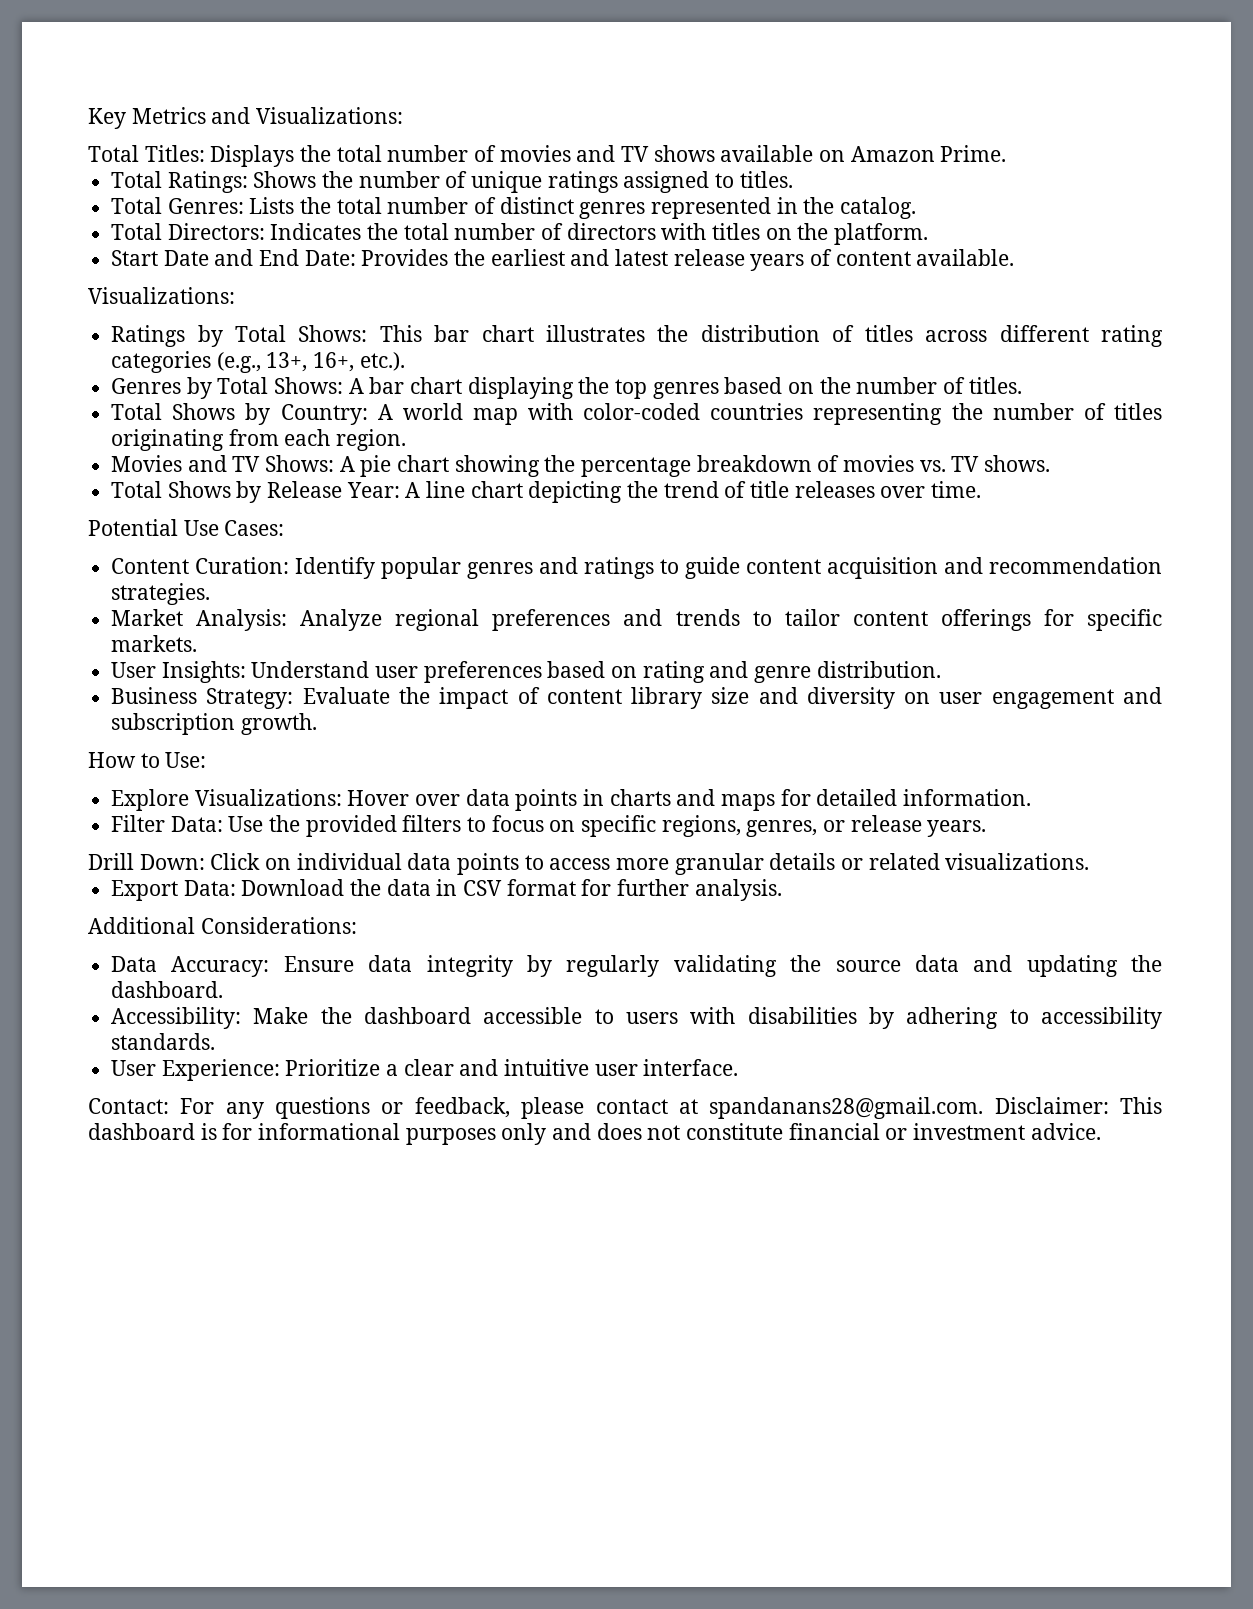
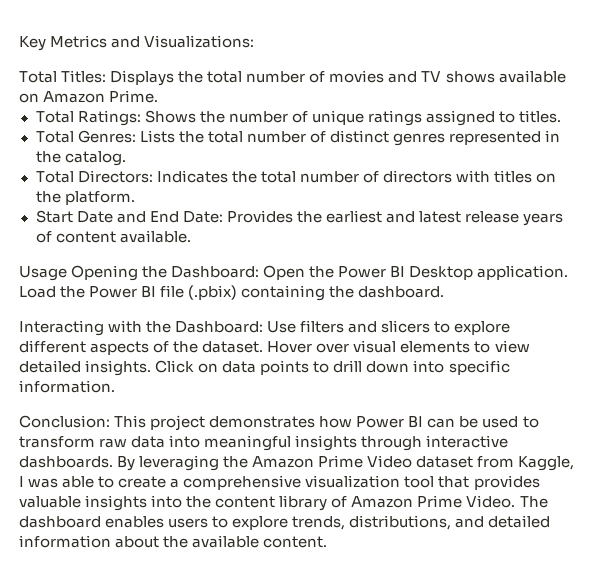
[88,287,235,304] [111,325,1163,347] [111,351,405,373] [111,377,1022,399] [111,403,1162,425] [111,429,407,451] [111,455,1051,477] [111,481,982,503] [88,519,285,536] [111,557,1162,579] [111,583,211,605] [111,609,1163,631] [111,635,198,652] [111,661,941,683] [111,687,1163,709] [111,713,317,735] [88,752,207,768] [111,789,1032,811] [111,815,987,837] [88,853,205,870] Visualizations: // Ratings by Total Shows: This bar chart illustrates the distribution of titles across different rating categories (e.g., 13+, 16+, etc.). // Genres by Total Shows: A bar chart displaying the top genres based on the number of titles. // Total Shows by Country: A world map with color-coded countries representing the number of titles originating from each region. // Movies and TV Shows: A pie chart showing the percentage breakdown of movies vs. TV shows. // Total Shows by Release Year: A line chart depicting the trend of title releases over time. // Potential Use Cases: // Content Curation: Identify popular genres and ratings to guide content acquisition and recommendation strategies. // Market Analysis: Analyze regional preferences and trends to tailor content offerings for specific markets. // User Insights: Understand user preferences based on rating and genre distribution. // Business Strategy: Evaluate the impact of content library size and diversity on user engagement and subscription growth. // How to Use: // Explore Visualizations: Hover over data points in charts and maps for detailed information. // Filter Data: Use the provided filters to focus on specific regions, genres, or release years. // Drill Down: -> [19,265,569,281] [19,285,445,301] [19,320,511,336] [19,340,530,355] [19,360,152,376] Usage Opening the Dashboard: Open the Power BI Desktop application. Load the Power BI file (.pbix) containing the dashboard. // Interacting with the Dashboard: Use filters and slicers to explore different aspects of the dataset. Hover over visual elements to view detailed insights.
[296,853,402,870] individual -> (219, 368) none
[549,853,1090,875] [111,879,782,901] [88,917,357,934] [111,955,1162,977] [111,981,224,998] [111,1007,1163,1029] [111,1033,216,1050] [111,1059,739,1081] [88,1097,1162,1119] [88,1123,1101,1145] access more granular details or related visualizations. // Export Data: Download the data in CSV format for further analysis. // Additional Considerations: // Data Accuracy: Ensure data integrity by regularly validating the source data and updating the dashboard. // Accessibility: Make the dashboard accessible to users with disabilities by adhering to accessibility standards. // User Experience: Prioritize a clear and intuitive user interface. // Contact: For any questions or feedback, please contact at spandanans28@gmail.com. Disclaimer: This dashboard is for informational purposes only and does not constitute financial or investment advice. -> [333,360,510,375] [19,380,115,393] [19,415,539,431] [19,435,509,451] [19,455,575,471] [19,475,540,490] [19,495,548,511] [19,515,551,530] [19,535,328,548] drill down into specific information. // Conclusion: This project demonstrates how Power BI can be used to transform raw data into meaningful insights through interactive dashboards. By leveraging the Amazon Prime Video dataset from Kaggle, I was able to create a comprehensive visualization tool that provides valuable insights into the content library of Amazon Prime Video. The dashboard enables users to explore trends, distributions, and detailed information about the available content.

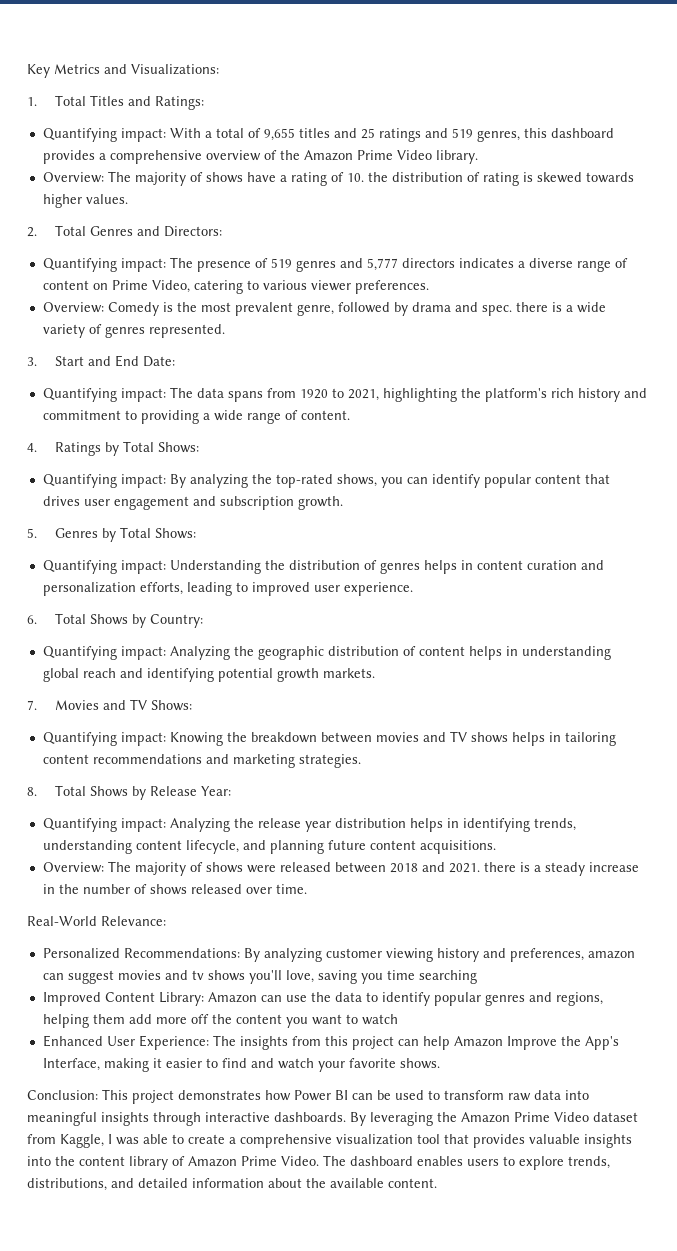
[19,70,566,86] [19,90,159,103] [35,110,562,126] [35,130,560,146] [35,151,126,166] [35,170,556,183] [35,191,135,205] [35,210,564,226] [35,230,191,243] [19,265,569,281] [19,285,445,301] [19,320,511,336] [19,340,530,355] [19,360,510,376] [19,380,115,393] Total Titles: Displays the total number of movies and TV shows available on Amazon Prime. // Total Ratings: Shows the number of unique ratings assigned to titles. // Total Genres: Lists the total number of distinct genres represented in the catalog. // Total Directors: Indicates the total number of directors with titles on the platform. // Start Date and End Date: Provides the earliest and latest release years of content available. // Usage Opening the Dashboard: Open the Power BI Desktop application. Load the Power BI file (.pbix) containing the dashboard. // Interacting with the Dashboard: Use filters and slicers to explore different aspects of the dataset. Hover over visual elements to view detailed insights. Click on data points to drill down into specific information. -> [27,95,204,110] [42,128,614,142] [42,150,478,164] [42,171,634,186] [42,194,128,208] [27,225,222,237] [42,257,628,272] [42,280,429,294] [42,302,606,316] [42,324,225,338] [27,355,175,367] [42,387,647,402] [42,410,350,424] [27,441,199,456] [42,474,610,488] [42,496,343,510] [27,527,196,542] [42,560,604,574] [42,582,413,596] [27,613,203,628] [42,646,611,660] [42,668,375,682] [27,699,192,711] [42,731,616,746] [42,754,361,768] [27,785,231,800] [42,818,576,832] [42,840,496,854] [42,861,639,876] [42,884,307,895] [27,916,166,926] [42,948,635,962] [42,970,477,984] [42,992,603,1006] [42,1014,398,1028] [42,1035,619,1050] [42,1058,440,1072] 1. Total Titles and Ratings: // Quantifying impact: With a total of 9,655 titles and 25 ratings and 519 genres, this dashboard provides a comprehensive overview of the Amazon Prime Video library. // Overview: The majority of shows have a rating of 10. the distribution of rating is skewed towards higher values. // 2. Total Genres and Directors: // Quantifying impact: The presence of 519 genres and 5,777 directors indicates a diverse range of content on Prime Video, catering to various viewer preferences. // Overview: Comedy is the most prevalent genre, followed by drama and spec. there is a wide variety of genres represented. // 3. Start and End Date: // Quantifying impact: The data spans from 1920 to 2021, highlighting the platform's rich history and commitment to providing a wide range of content. // 4. Ratings by Total Shows: // Quantifying impact: By analyzing the top-rated shows, you can identify popular content that drives user engagement and subscription growth. // 5. Genres by Total Shows: // Quantifying impact: Understanding the distribution of genres helps in content curation and personalization efforts, leading to improved user experience. // 6. Total Shows by Country: // Quantifying impact: Analyzing the geographic distribution of content helps in understanding global reach and identifying potential growth markets. // 7. Movies and TV Shows: // Quantifying impact: Knowing the breakdown between movies and TV shows helps in tailoring content recommendations and marketing strategies. // 8. Total Shows by Release Year: // Quantifying impact: Analyzing the release year distribution helps in identifying trends, understanding content lifecycle, and planning future content acquisitions. // Overview: The majority of shows were released between 2018 and 2021. there is a steady increase in the number of shows released over time. // Real-World Relevance: // Personalized Recommendations: By analyzing customer viewing history and preferences, amazon can suggest movies and tv shows you'll love, saving you time searching // Improved Content Library: Amazon can use the data to identify popular genres and regions, helping them add more off the content you want to watch // Enhanced User Experience: The insights from this project can help Amazon Improve the App's Interface, making it easier to find and watch your favorite shows.

